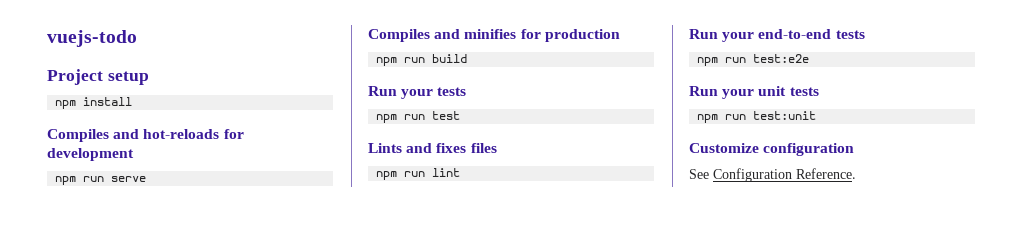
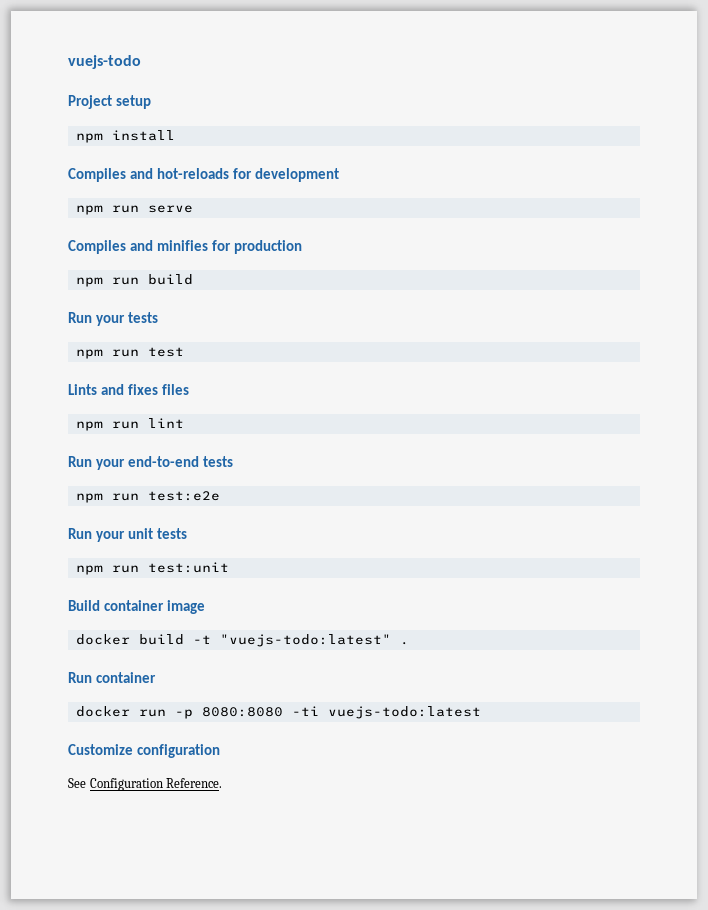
(817, 115) none -> [68,600,205,614] [75,634,409,647] [68,672,156,683] [75,706,481,719] // Build container image // docker build -t "vuejs-todo:latest" . // Run container // docker run -p 8080:8080 -ti vuejs-todo:latest

